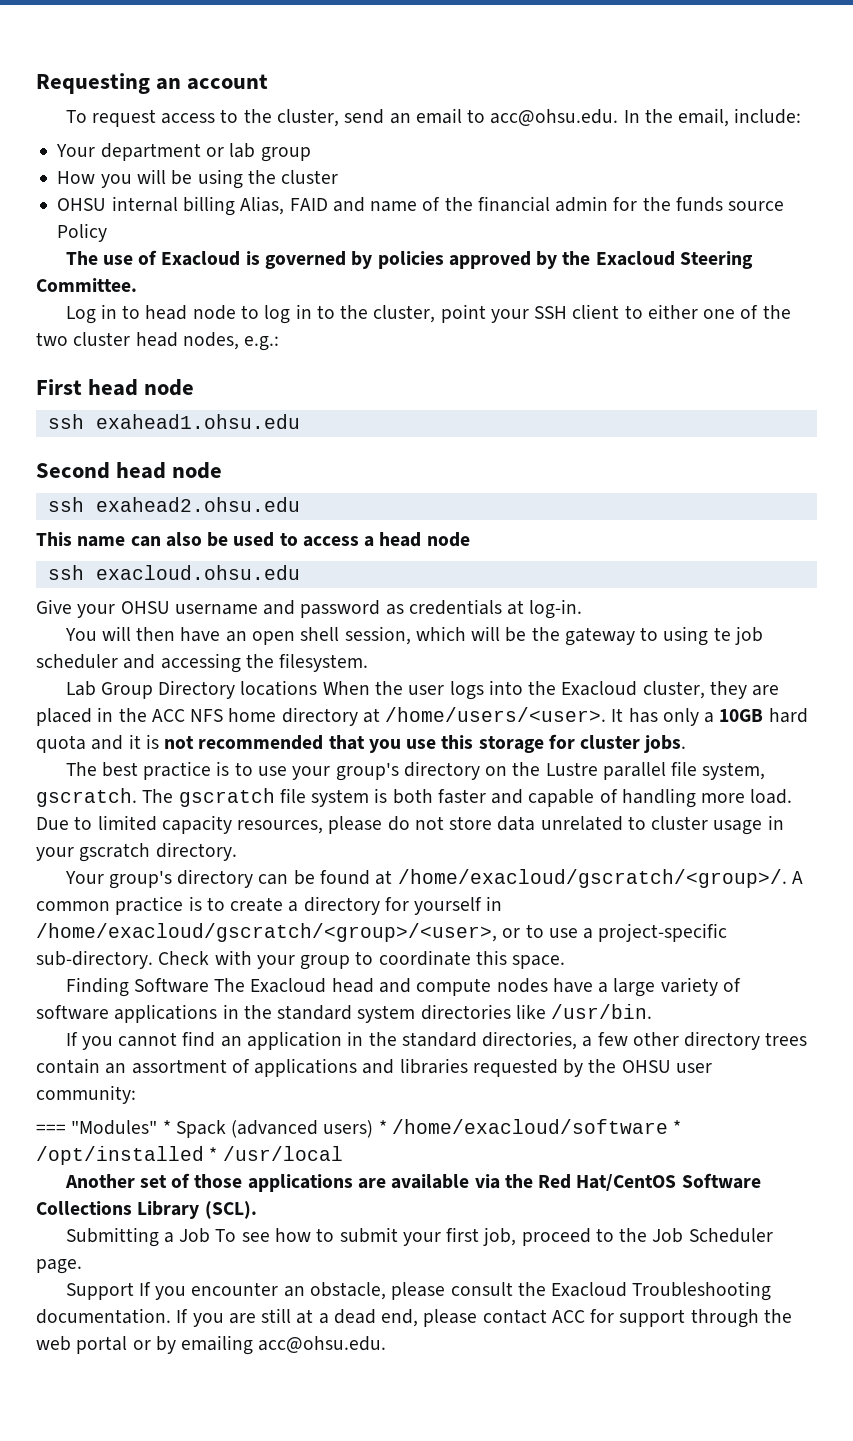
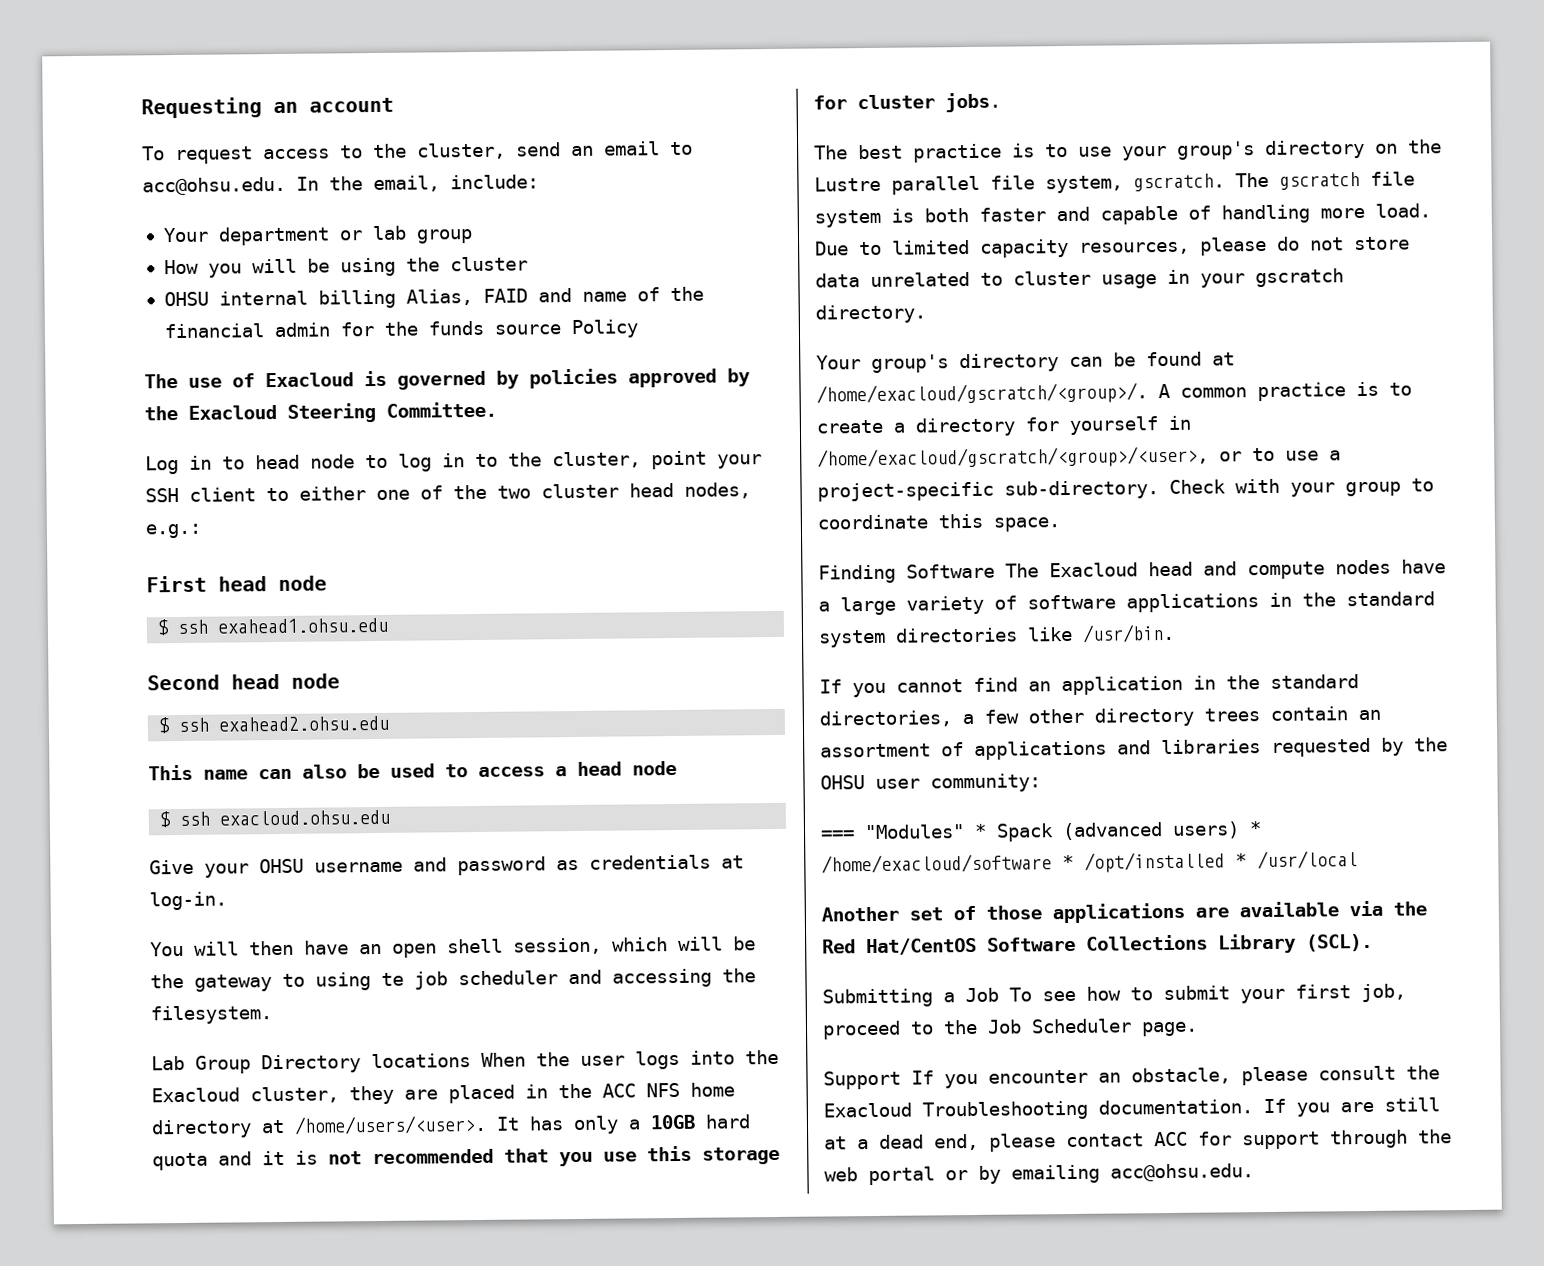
(195, 387) none -> [157,619,170,636] $
(223, 470) none -> [158,717,171,734] $
(470, 539) none -> [159,811,172,828] $

